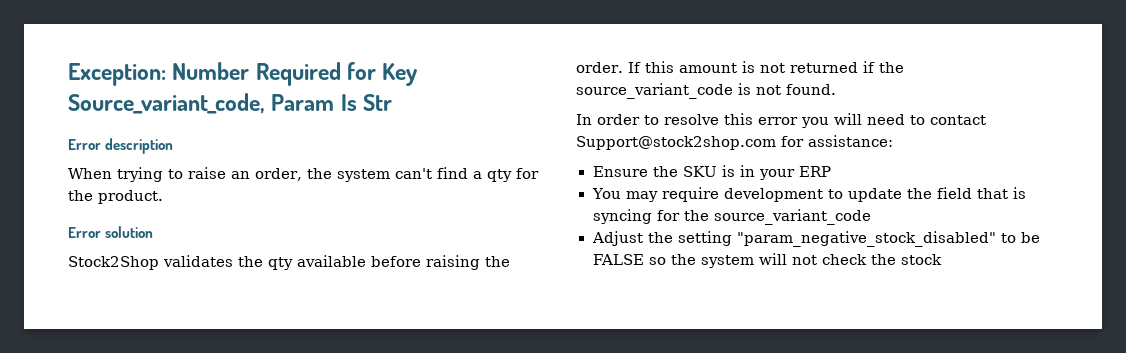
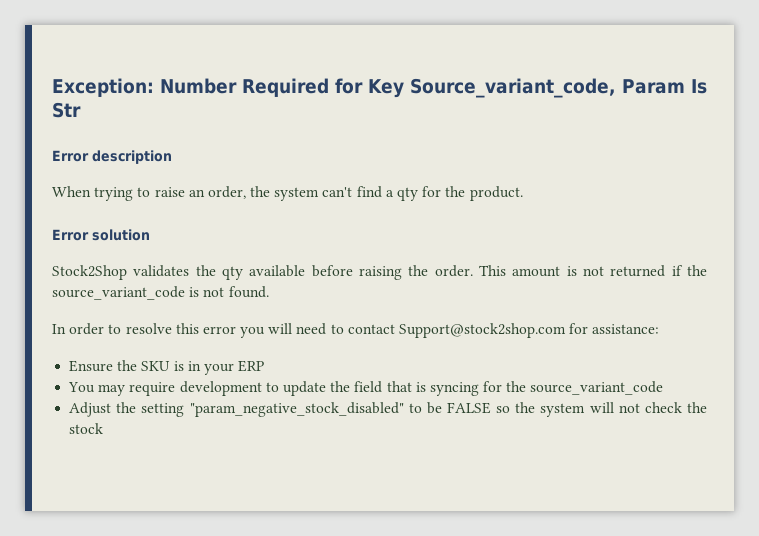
[627,61,674,73] If this -> [478,265,506,276] This

